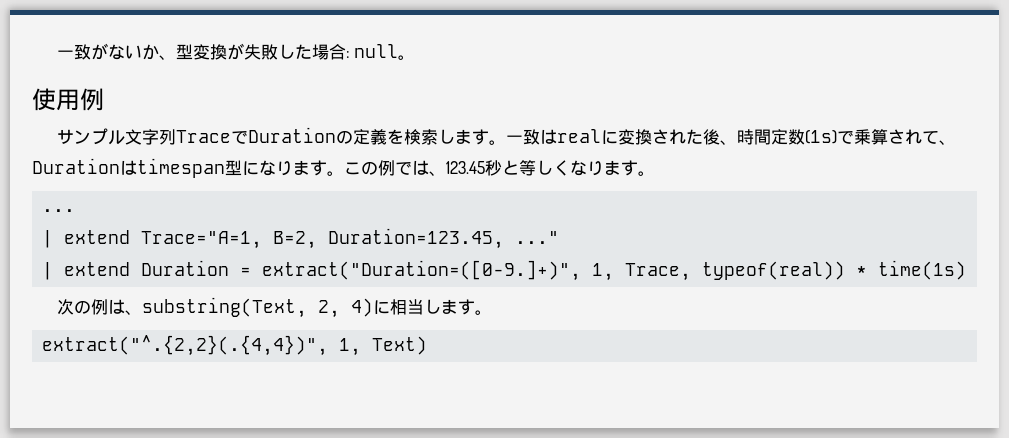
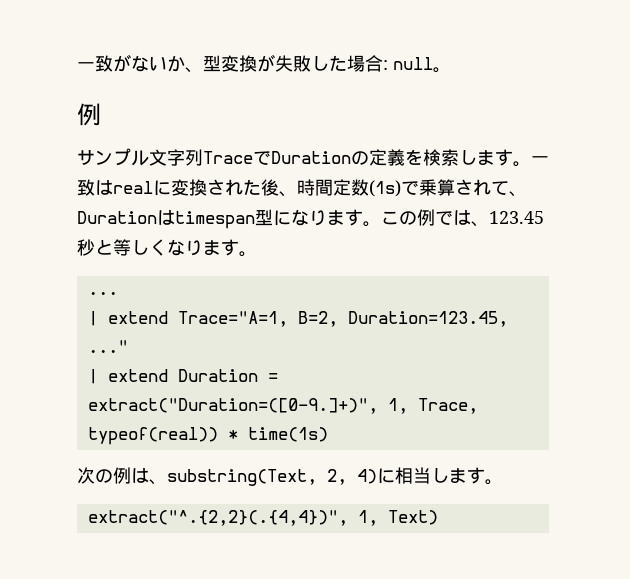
[32,88,80,111] 使用 -> (451, 70) none

